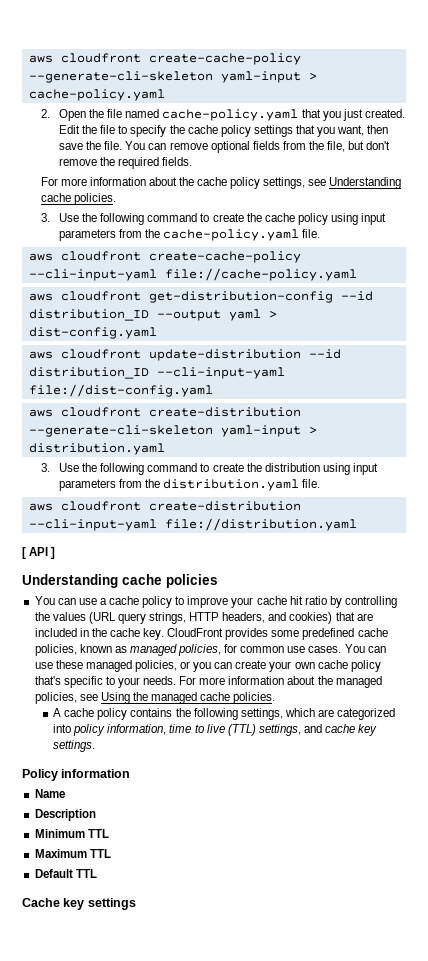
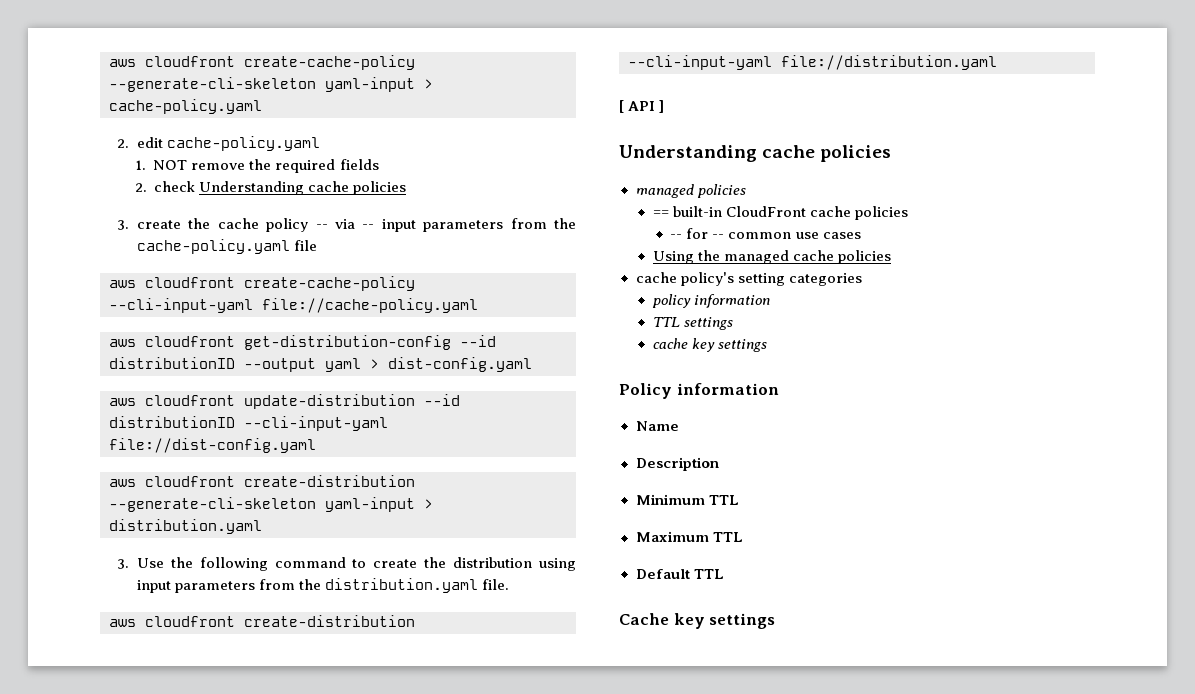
[59,109,405,121] [59,125,389,137] [59,141,391,153] [59,157,193,169] [40,177,402,189] [40,193,116,205] [40,213,210,225] Open the file named cache-policy.yaml that you just created. Edit the file to specify the cache policy settings that you want, then save the file. You can remove optional fields from the file, but don't remove the required fields. // For more information about the cache policy settings, see Understanding cache policies. // 3. Use the following command to -> [136,136,320,151] [134,159,379,173] [134,181,407,195] [117,220,130,230] edit cache-policy.yaml // 1. NOT remove the required fields // 2. check Understanding cache policies // 3.
[330,213,358,225] using -> [315,219,375,229] -- via --
[302,229,321,238] file. -> [293,240,317,251] file
[28,309,149,321] distribution_ID -> [109,357,235,369] distributionID
[28,367,149,379] distribution_ID -> [109,416,235,428] distributionID
[34,596,398,608] [34,612,373,624] [34,628,388,640] [34,644,386,656] [34,660,381,672] [34,676,382,688] [34,692,276,704] [53,708,396,720] [53,724,322,736] You can use a cache policy to improve your cache hit ratio by controlling the values (URL query strings, HTTP headers, and cookies) that are included in the cache key. CloudFront provides some predefined cache policies, known as managed policies, for common use cases. You can use these managed policies, or you can create your own cache policy that's specific to your needs. For more information about the managed policies, see Using the managed cache policies. // A cache policy contains the following settings, which are categorized into policy information, time to live (TTL) settings, and -> [635,184,746,198] [652,206,909,220] [670,228,861,239] [652,250,892,264] [635,272,862,286] [651,294,770,308] [652,317,733,330] managed policies // == built-in CloudFront cache policies // -- for -- common use cases // Using the managed cache policies // cache policy's setting categories // policy information // TTL settings //
[53,740,96,752] settings. -> [718,339,768,352] settings

